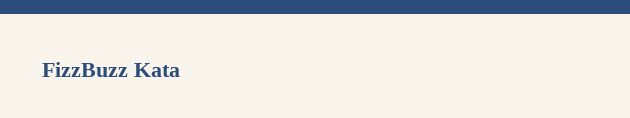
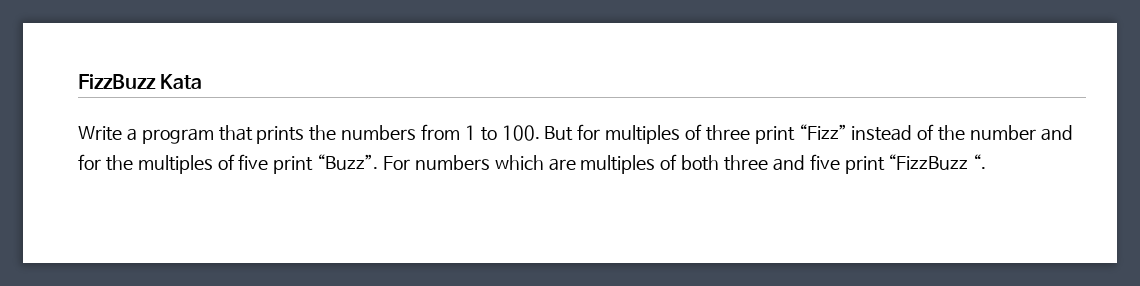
(180, 70) none -> [78,124,1073,144] [78,154,987,174] // Write a program that prints the numbers from 1 to 100. But for multiples of three print “Fizz” instead of the number and for the multiples of five print “Buzz”. For numbers which are multiples of both three and five print “FizzBuzz “.

